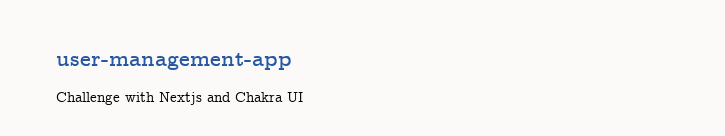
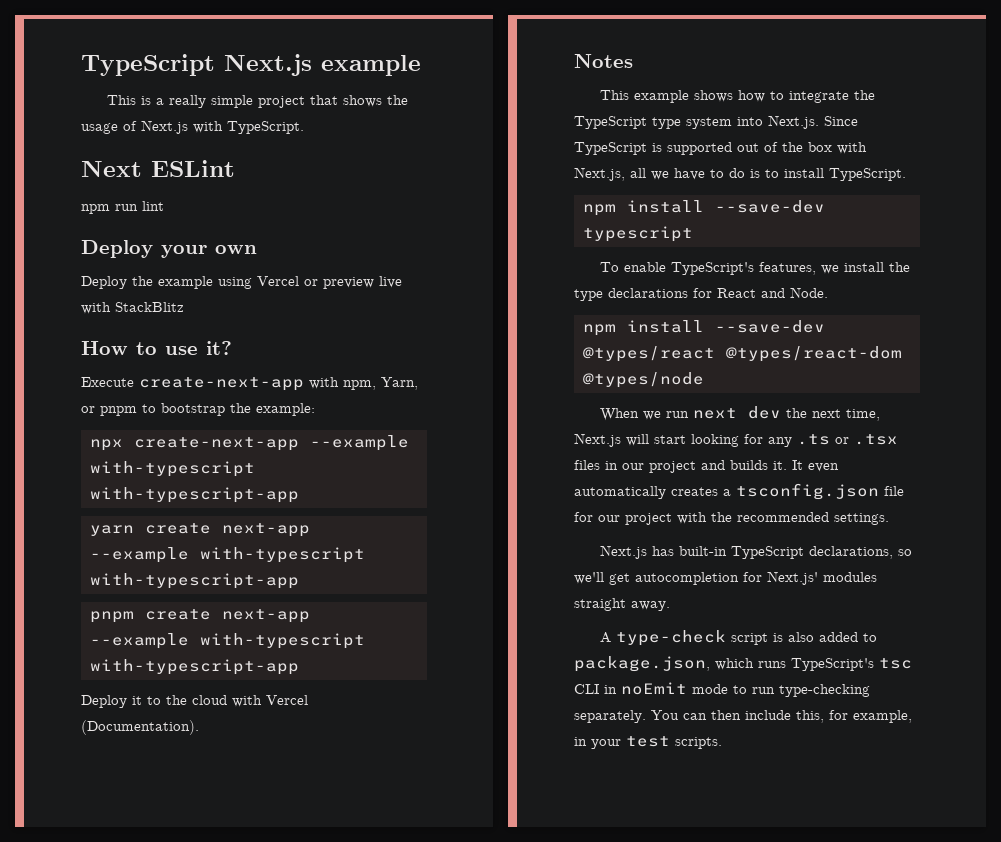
[56,53,292,70] [56,92,303,105] user-management-app // Challenge with Nextjs and Chakra UI -> [81,54,421,76] [106,95,408,108] [81,120,304,134] [81,160,235,177] [81,201,164,214] [81,240,257,258] [81,276,402,289] [81,302,184,314] [81,341,232,355] [81,377,418,391] [81,403,315,416] [90,435,409,451] [90,461,255,477] [90,487,299,503] [90,523,310,537] [90,547,365,563] [90,573,299,589] [90,609,310,623] [90,633,365,649] [90,659,299,675] [81,695,308,708] [81,720,199,735] [574,54,633,68] [599,90,875,103] [574,115,858,129] [574,142,867,155] [574,167,906,181] [583,200,825,216] [583,226,693,242] [599,262,910,275] [574,287,828,301] [583,320,825,336] [583,346,902,362] [583,372,704,388] [599,406,880,421] [574,433,898,447] [574,460,839,473] [574,483,904,500] [574,512,889,525] [599,545,912,559] [574,571,877,585] [574,598,670,611] [599,630,877,646] [574,656,912,672] [574,682,870,697] [574,710,912,723] [574,736,722,749] TypeScript Next.js example // This is a really simple project that shows the usage of Next.js with TypeScript. // Next ESLint // npm run lint // Deploy your own // Deploy the example using Vercel or preview live with StackBlitz // How to use it? // Execute create-next-app with npm, Yarn, or pnpm to bootstrap the example: // npx create-next-app --example with-typescript with-typescript-app // yarn create next-app --example with-typescript with-typescript-app // pnpm create next-app --example with-typescript with-typescript-app // Deploy it to the cloud with Vercel (Documentation). // Notes // This example shows how to integrate the TypeScript type system into Next.js. Since TypeScript is supported out of the box with Next.js, all we have to do is to install TypeScript. // npm install --save-dev typescript // To enable TypeScript's features, we install the type declarations for React and Node. // npm install --save-dev @types/react @types/react-dom @types/node // When we run next dev the next time, Next.js will start looking for any .ts or .tsx files in our project and builds it. It even automatically creates a tsconfig.json file for our project with the recommended settings. // Next.js has built-in TypeScript declarations, so we'll get autocompletion for Next.js' modules straight away. // A type-check script is also added to package.json, which runs TypeScript's tsc CLI in noEmit mode to run type-checking separately. You can then include this, for example, in your test scripts.

